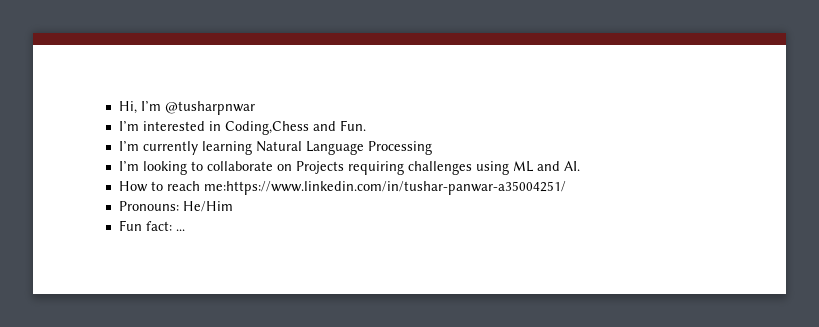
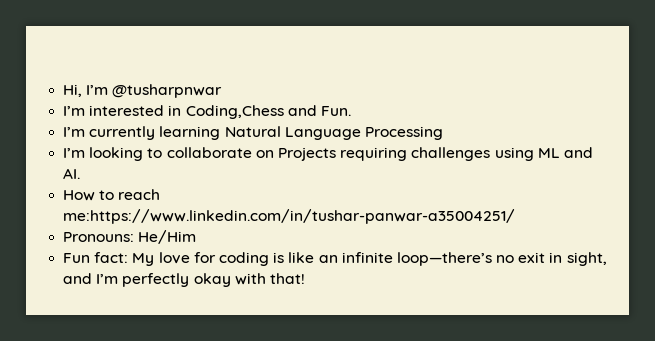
[175,229,185,231] ... -> [132,252,607,266] [63,273,305,287] My love for coding is like an infinite loop—there’s no exit in sight, and I’m perfectly okay with that!

